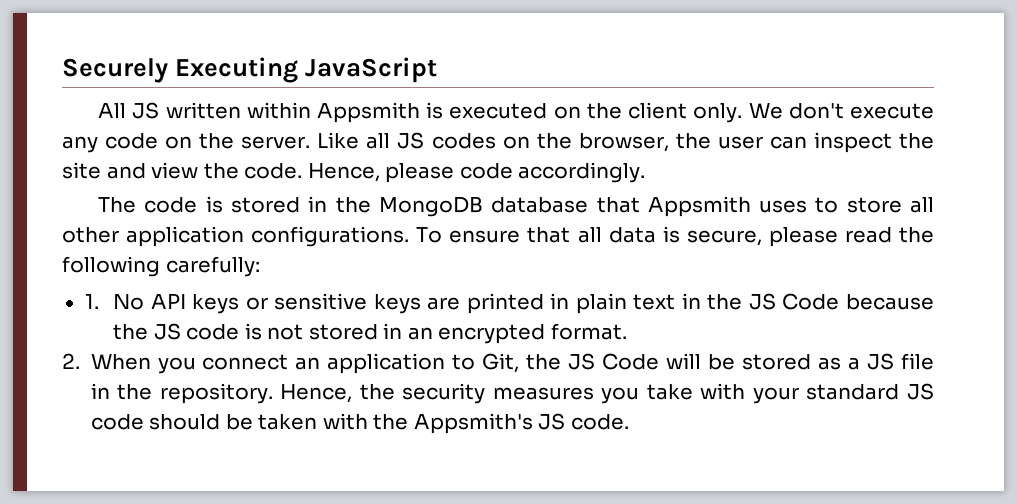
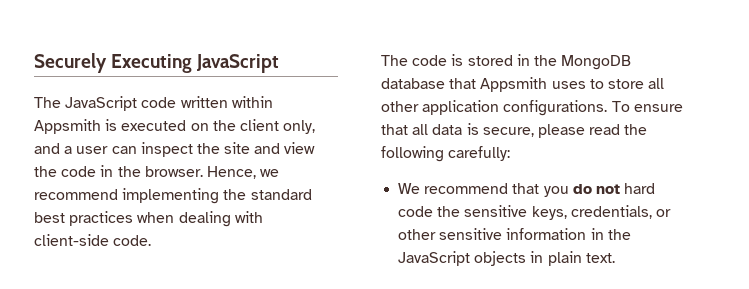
[98,102,160,119] All JS -> [34,96,177,111] The JavaScript code
[693,103,934,123] [62,132,711,153] only. We don't execute any code on the server. Like all JS codes on the browser, the -> [283,120,316,134] [34,143,73,154] only, and a
[244,162,646,183] code. Hence, please code accordingly. -> [61,165,280,179] [34,188,312,204] [34,211,263,227] [34,234,152,246] code in the browser. Hence, we recommend implementing the standard best practices when dealing with client-side code.
[84,293,935,314] [113,323,627,344] [62,353,935,374] [90,383,935,404] [90,413,629,434] 1. No API keys or sensitive keys are printed in plain text in the JS Code because the JS code is not stored in an encrypted format. // 2. When you connect an application to Git, the JS Code will be stored as a JS file in the repository. Hence, the security measures you take with your standard JS code should be taken with the Appsmith's JS code. -> [398,183,656,197] [398,205,671,220] [398,228,631,240] [398,251,615,266] We recommend that you do not hard code the sensitive keys, credentials, or other sensitive information in the JavaScript objects in plain text.

